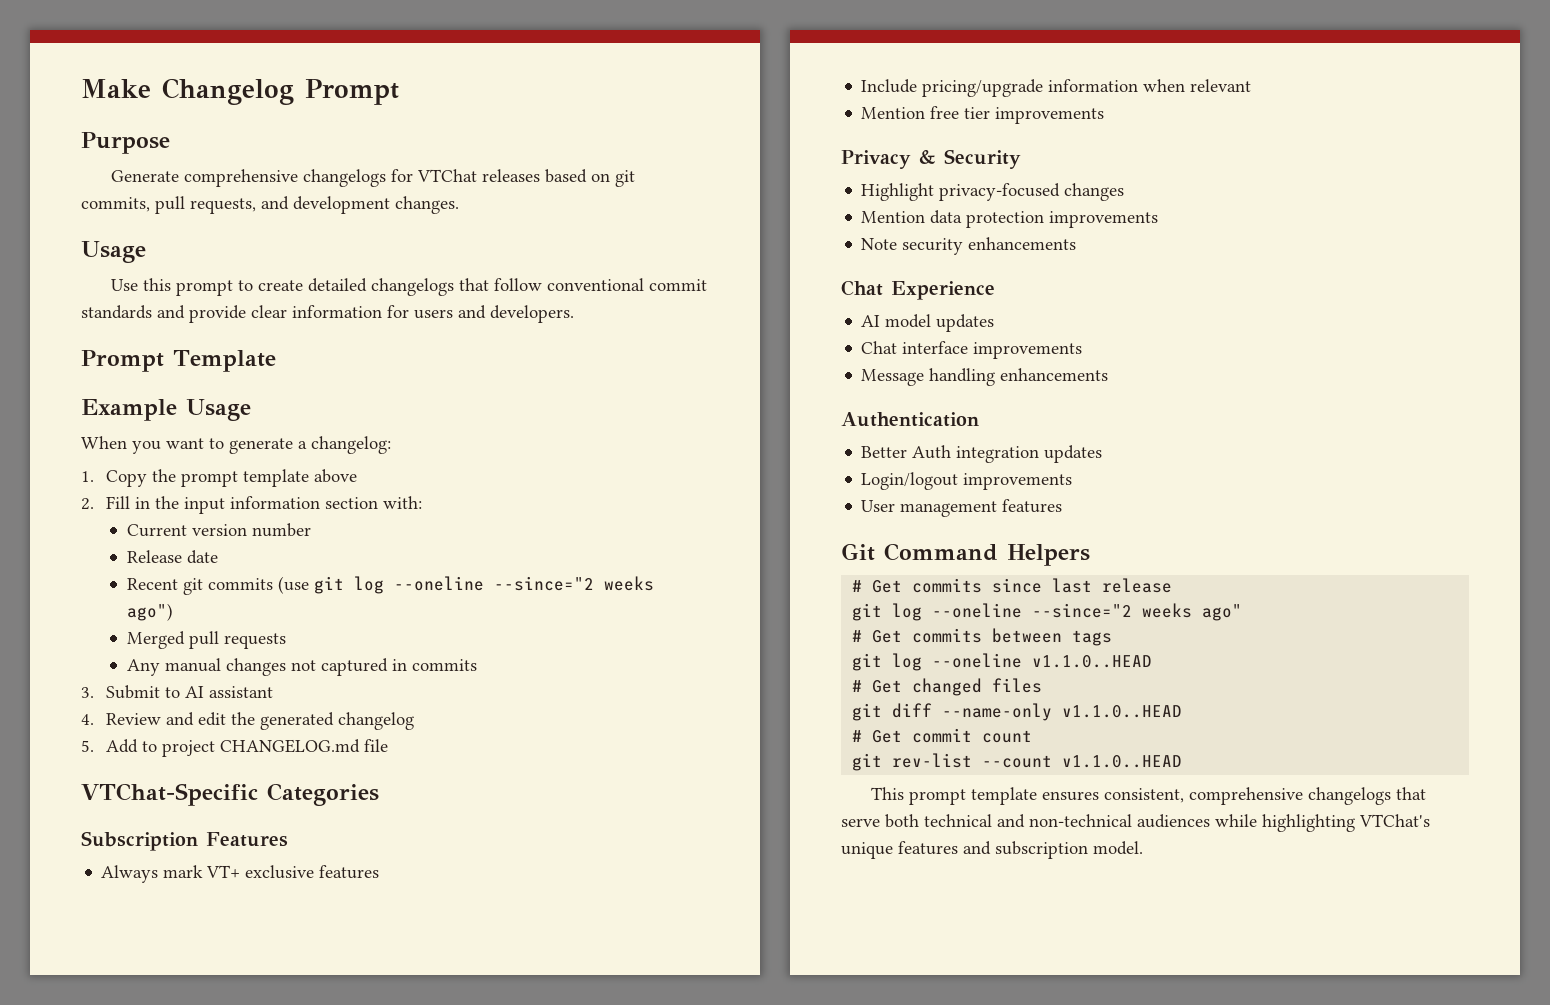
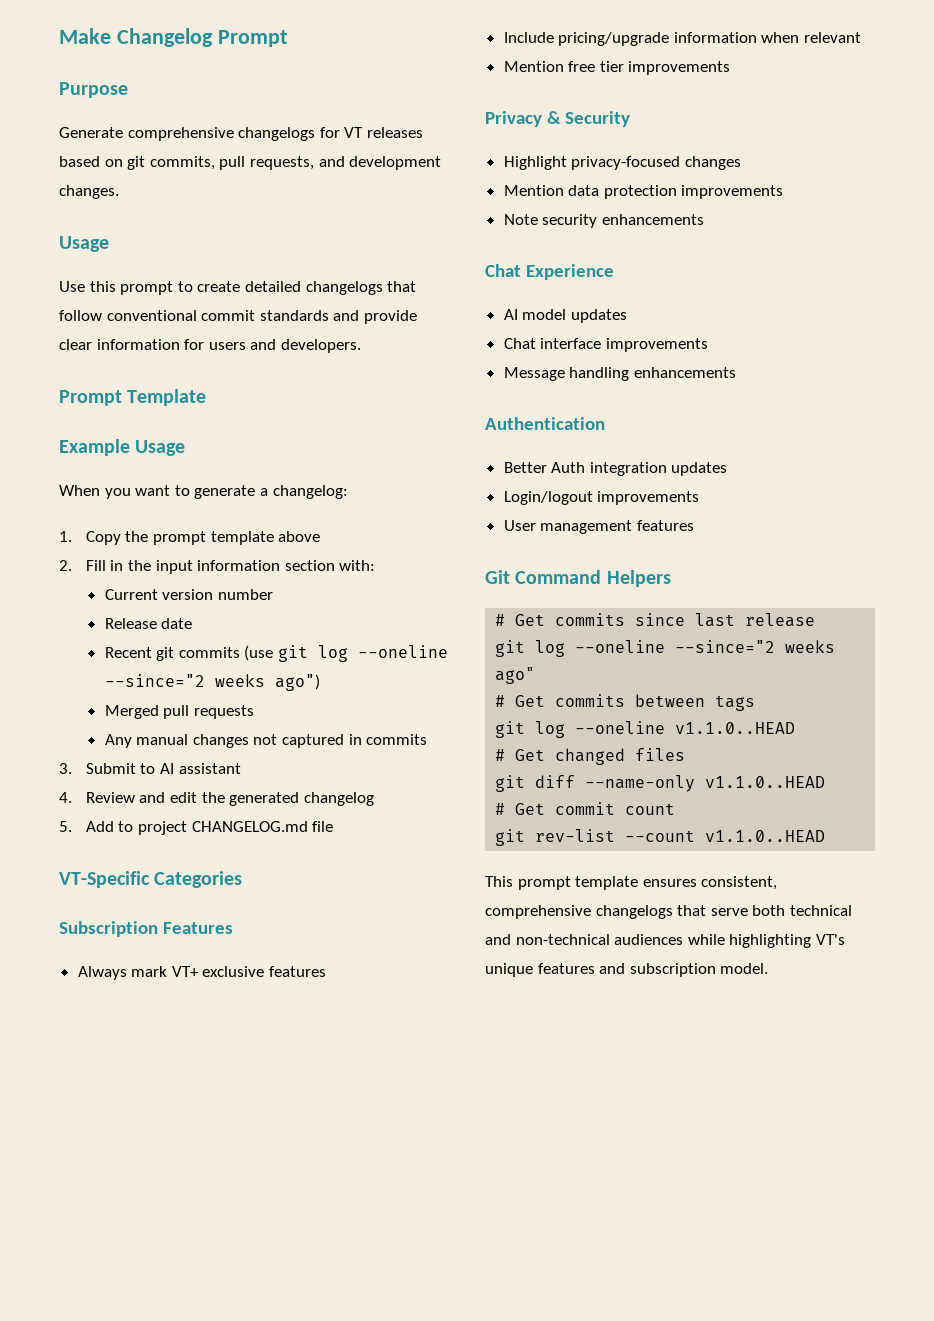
[417,169,478,182] VTChat -> [344,127,364,138] VT
[81,783,258,806] VTChat-Specific -> [59,871,150,888] VT-Specific
[1359,814,1430,827] VTChat's -> [815,934,845,945] VT's

